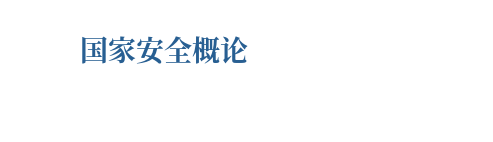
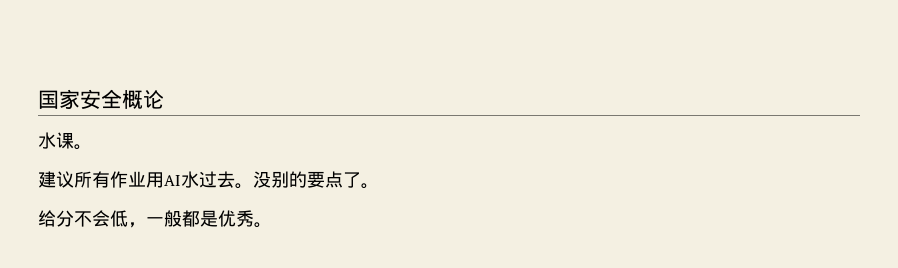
(248, 50) none -> [38,132,92,150] [38,171,379,189] [38,210,272,228] // 水课。 // 建议所有作业用AI水过去。没别的要点了。 // 给分不会低，一般都是优秀。

